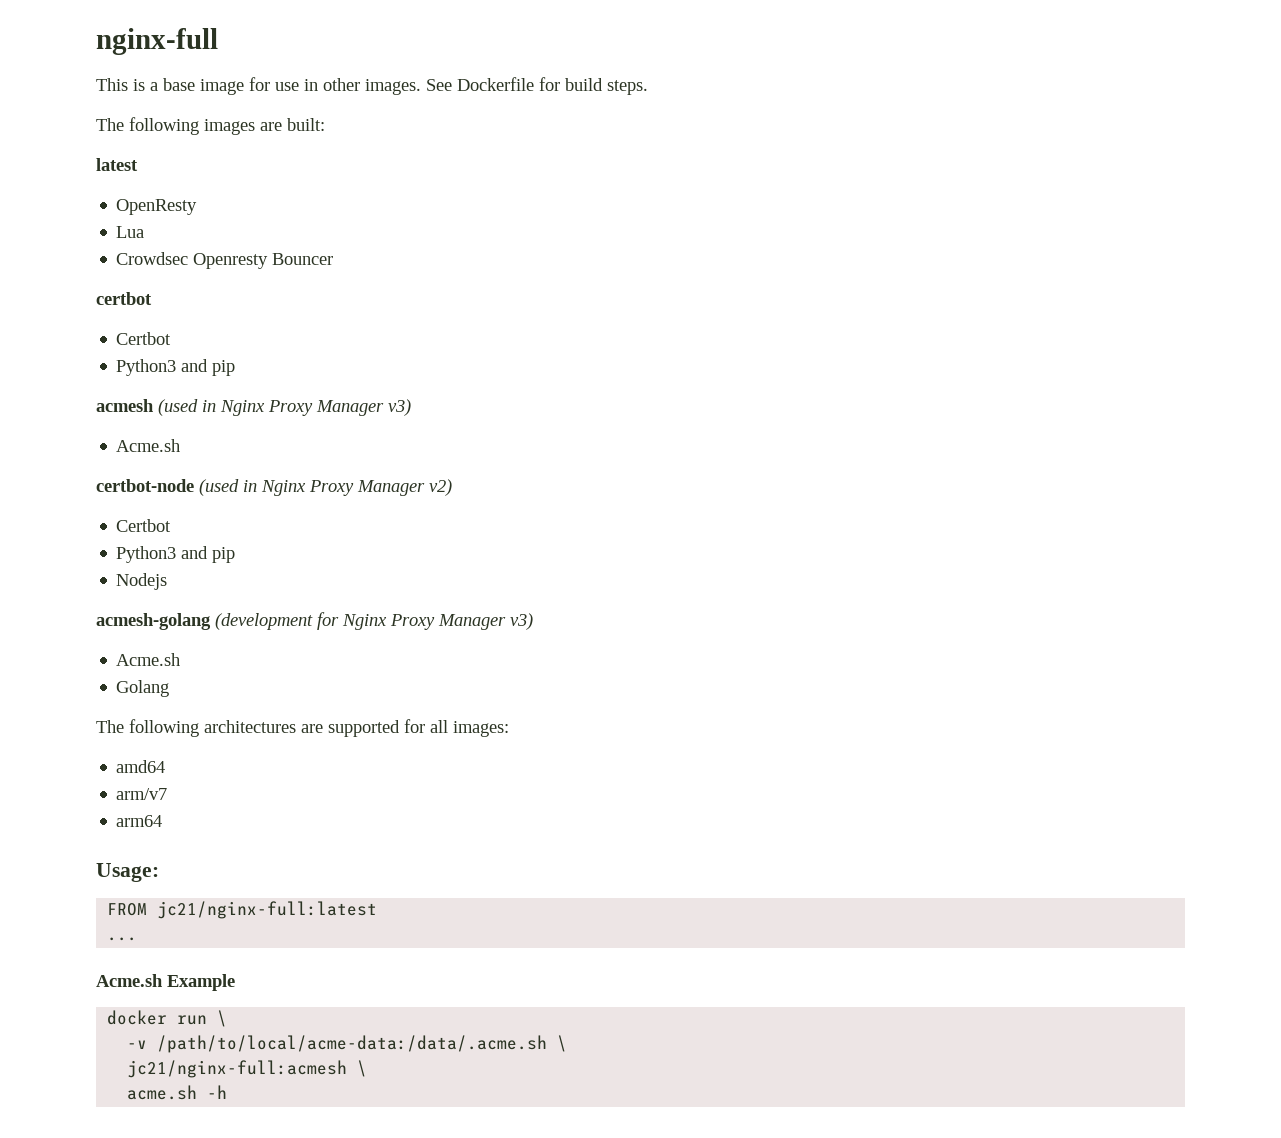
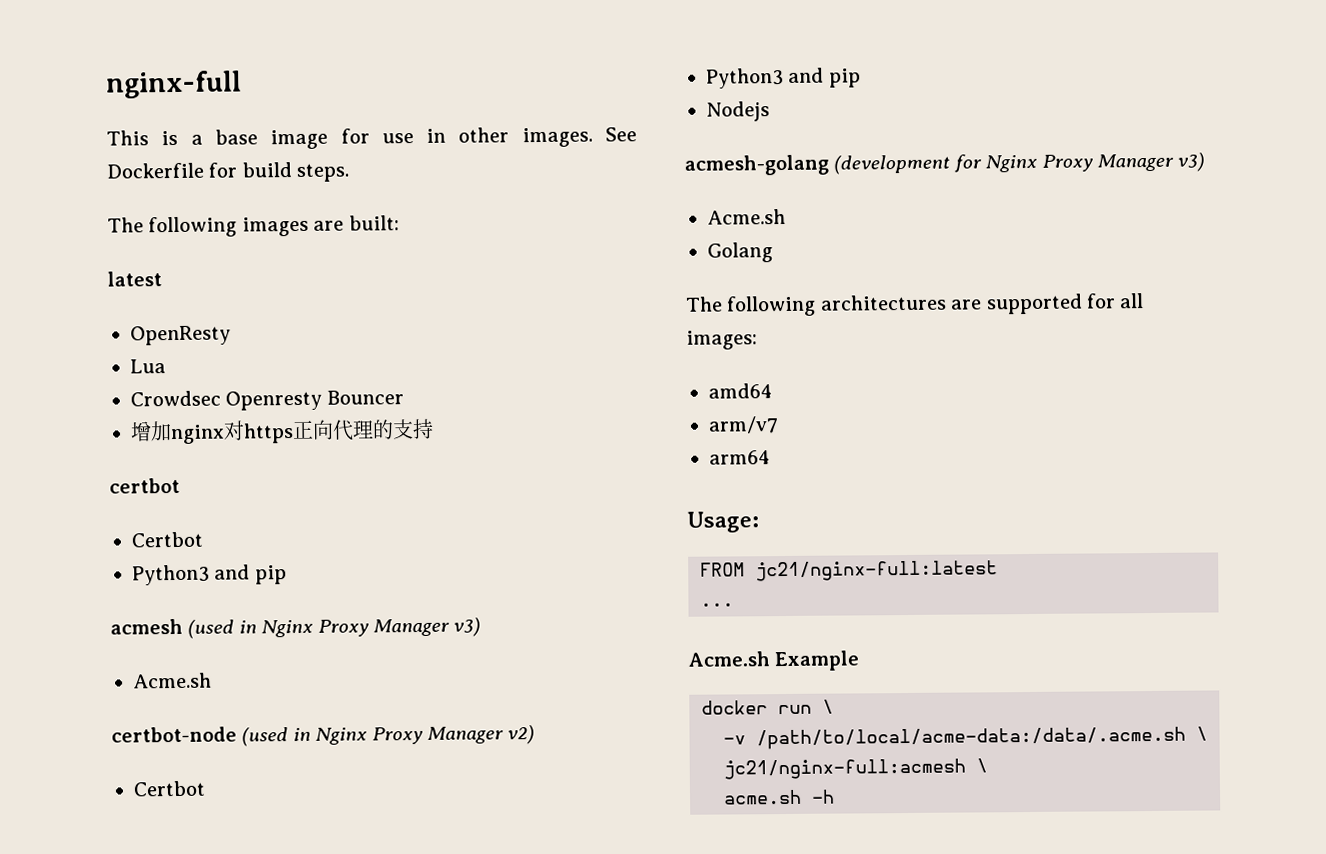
(334, 259) none -> [130,418,434,445] // 增加nginx对https正向代理的支持

